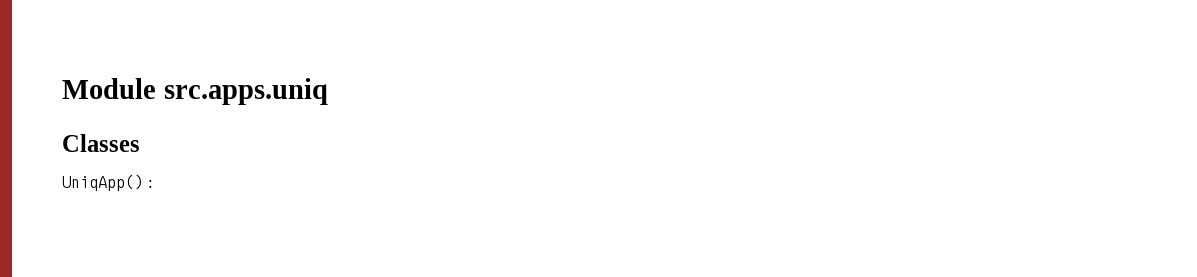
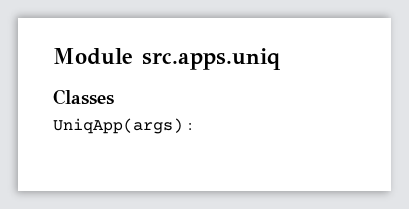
[62,174,143,191] UniqApp() -> [53,118,183,134] UniqApp(args)

